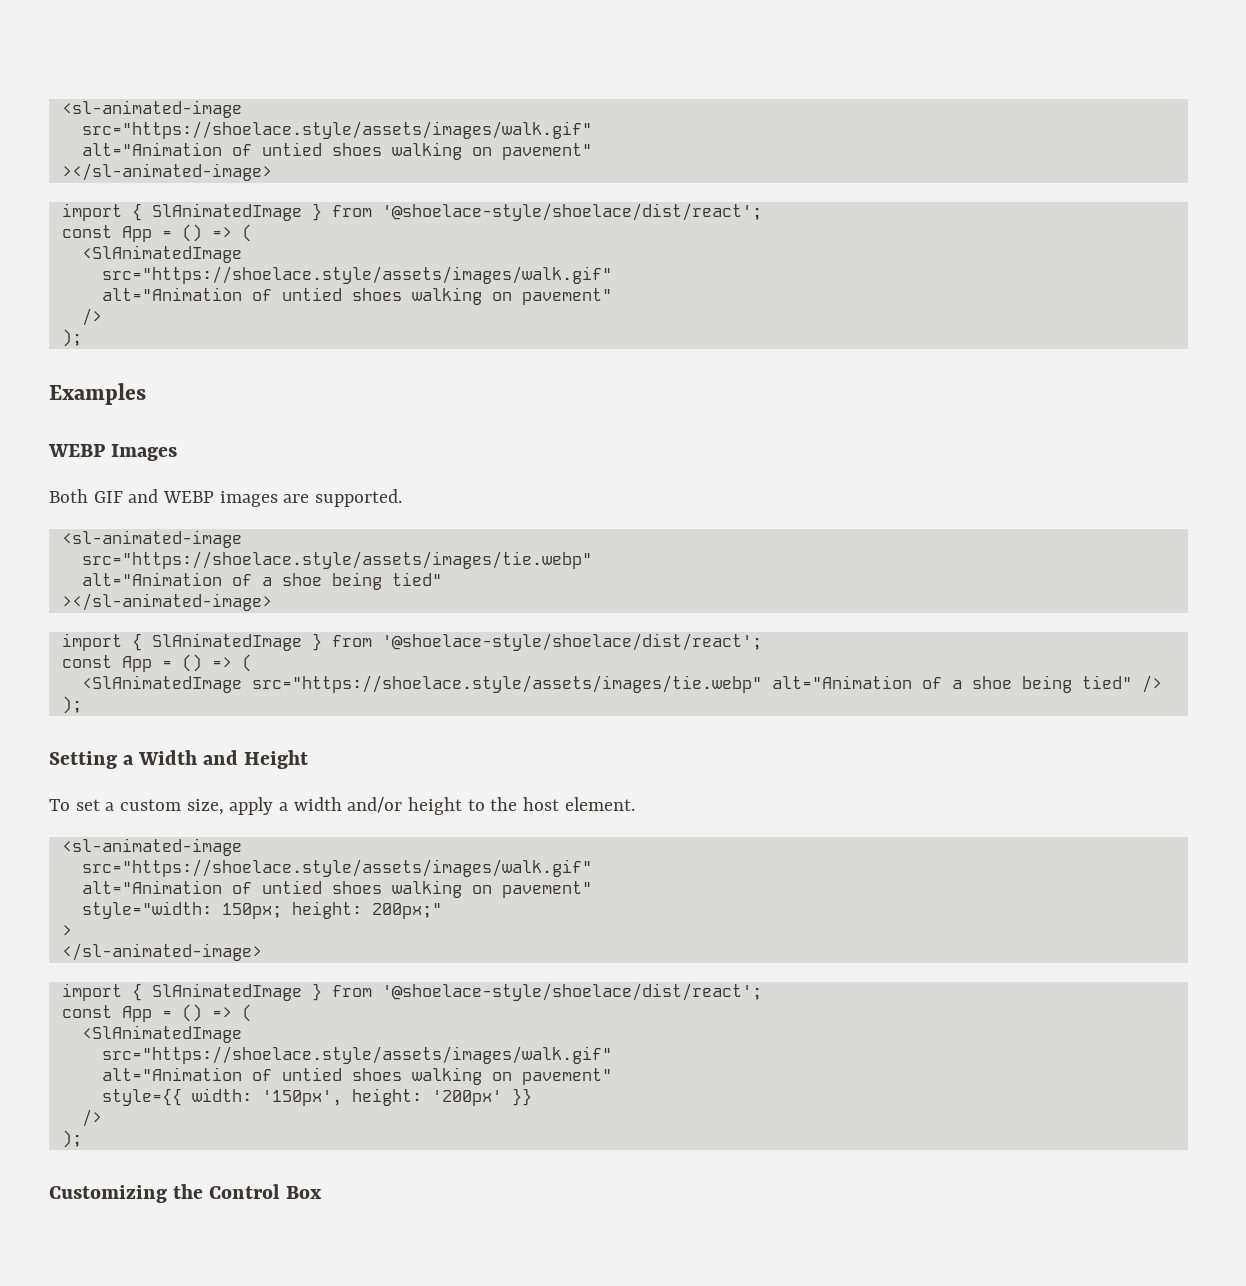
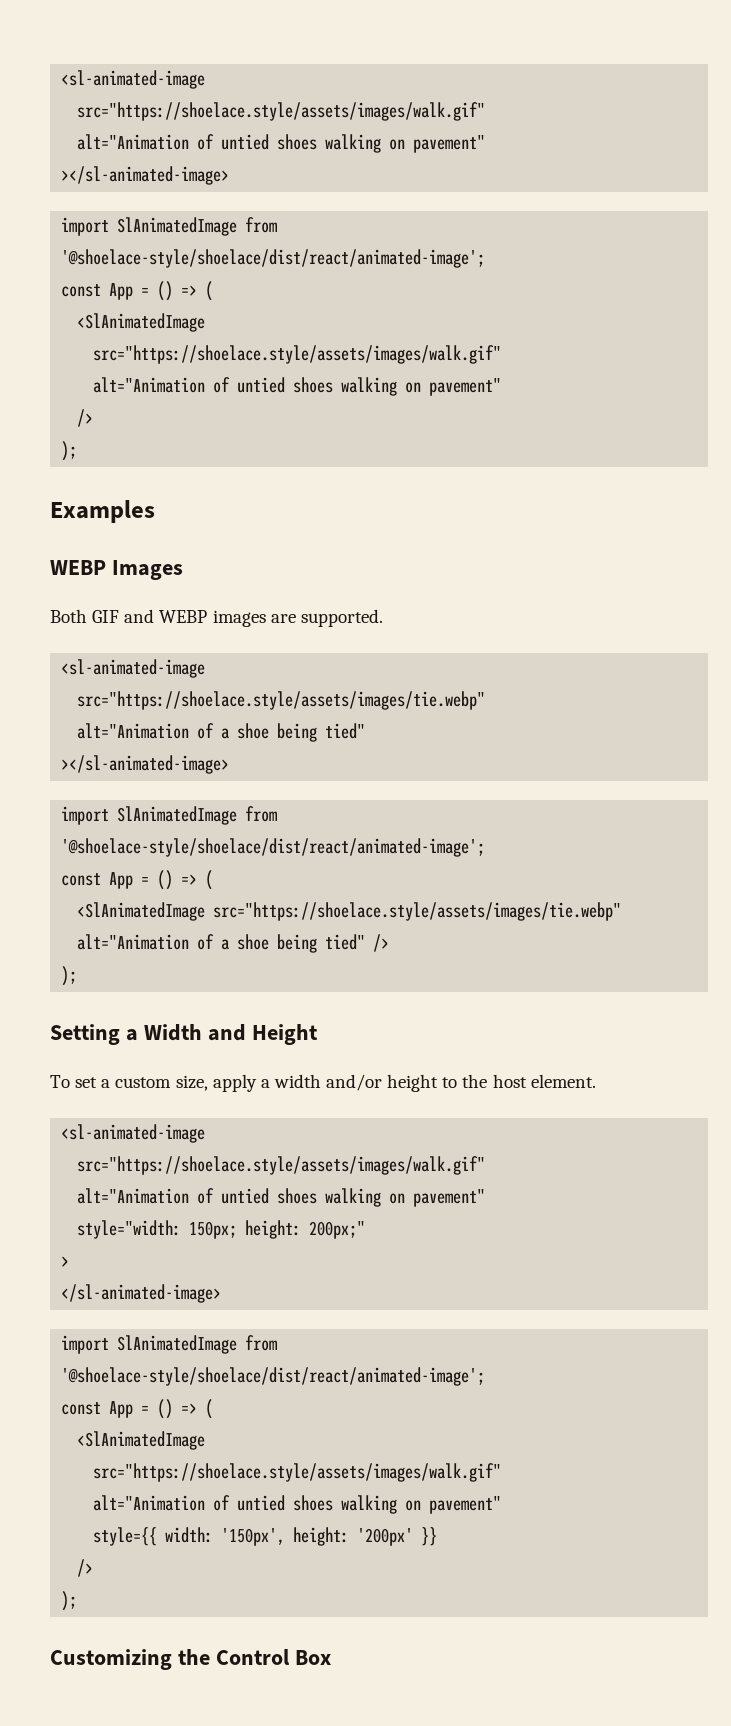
[131,203,762,221] { SlAnimatedImage } from '@shoelace-style/shoelace/dist/react'; -> [117,217,278,236] [61,249,486,268] SlAnimatedImage from '@shoelace-style/shoelace/dist/react/animated-image';
[131,633,762,651] { SlAnimatedImage } from '@shoelace-style/shoelace/dist/react'; -> [117,806,278,825] [61,838,486,857] SlAnimatedImage from '@shoelace-style/shoelace/dist/react/animated-image';
[131,983,762,1001] { SlAnimatedImage } from '@shoelace-style/shoelace/dist/react'; -> [117,1335,278,1354] [61,1367,486,1386] SlAnimatedImage from '@shoelace-style/shoelace/dist/react/animated-image';

